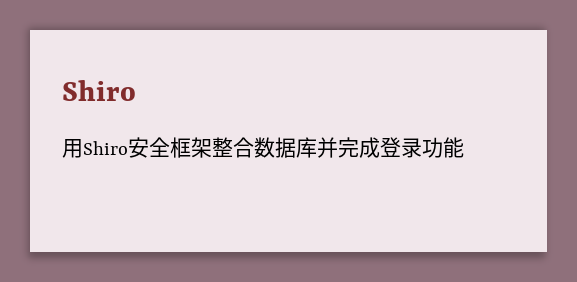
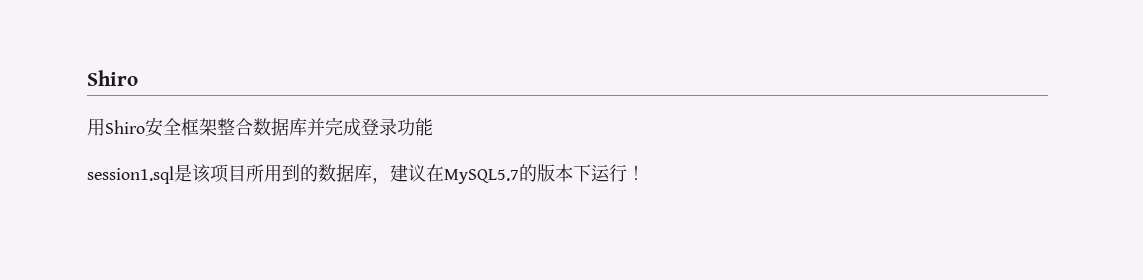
(464, 147) none -> [87,164,645,184] // session1.sql是该项目所用到的数据库，建议在MySQL5.7的版本下运行！

